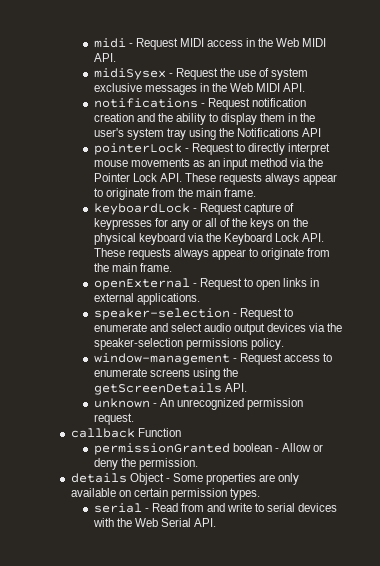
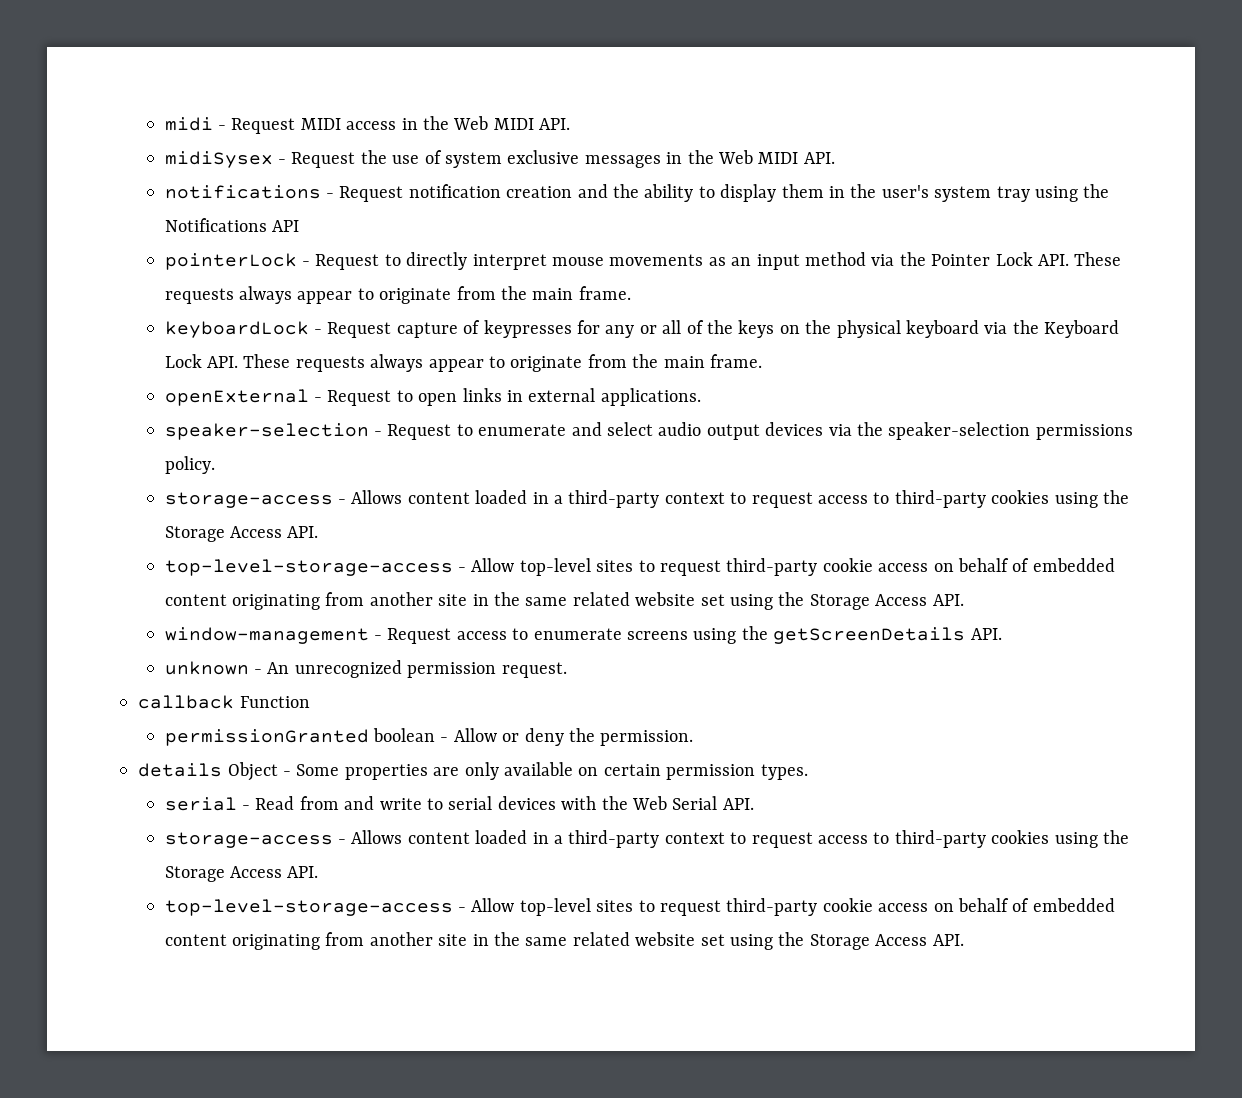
(284, 344) none -> [164,490,1129,508] [164,526,319,542] [164,558,1115,576] [164,592,964,610] // storage-access - Allows content loaded in a third-party context to request access to third-party cookies using the Storage Access API. // top-level-storage-access - Allow top-level sites to request third-party cookie access on behalf of embedded content originating from another site in the same related website set using the Storage Access API.
(217, 522) none -> [164,830,1129,848] [164,866,319,882] [164,898,1115,916] [164,932,964,950] // storage-access - Allows content loaded in a third-party context to request access to third-party cookies using the Storage Access API. // top-level-storage-access - Allow top-level sites to request third-party cookie access on behalf of embedded content originating from another site in the same related website set using the Storage Access API.

